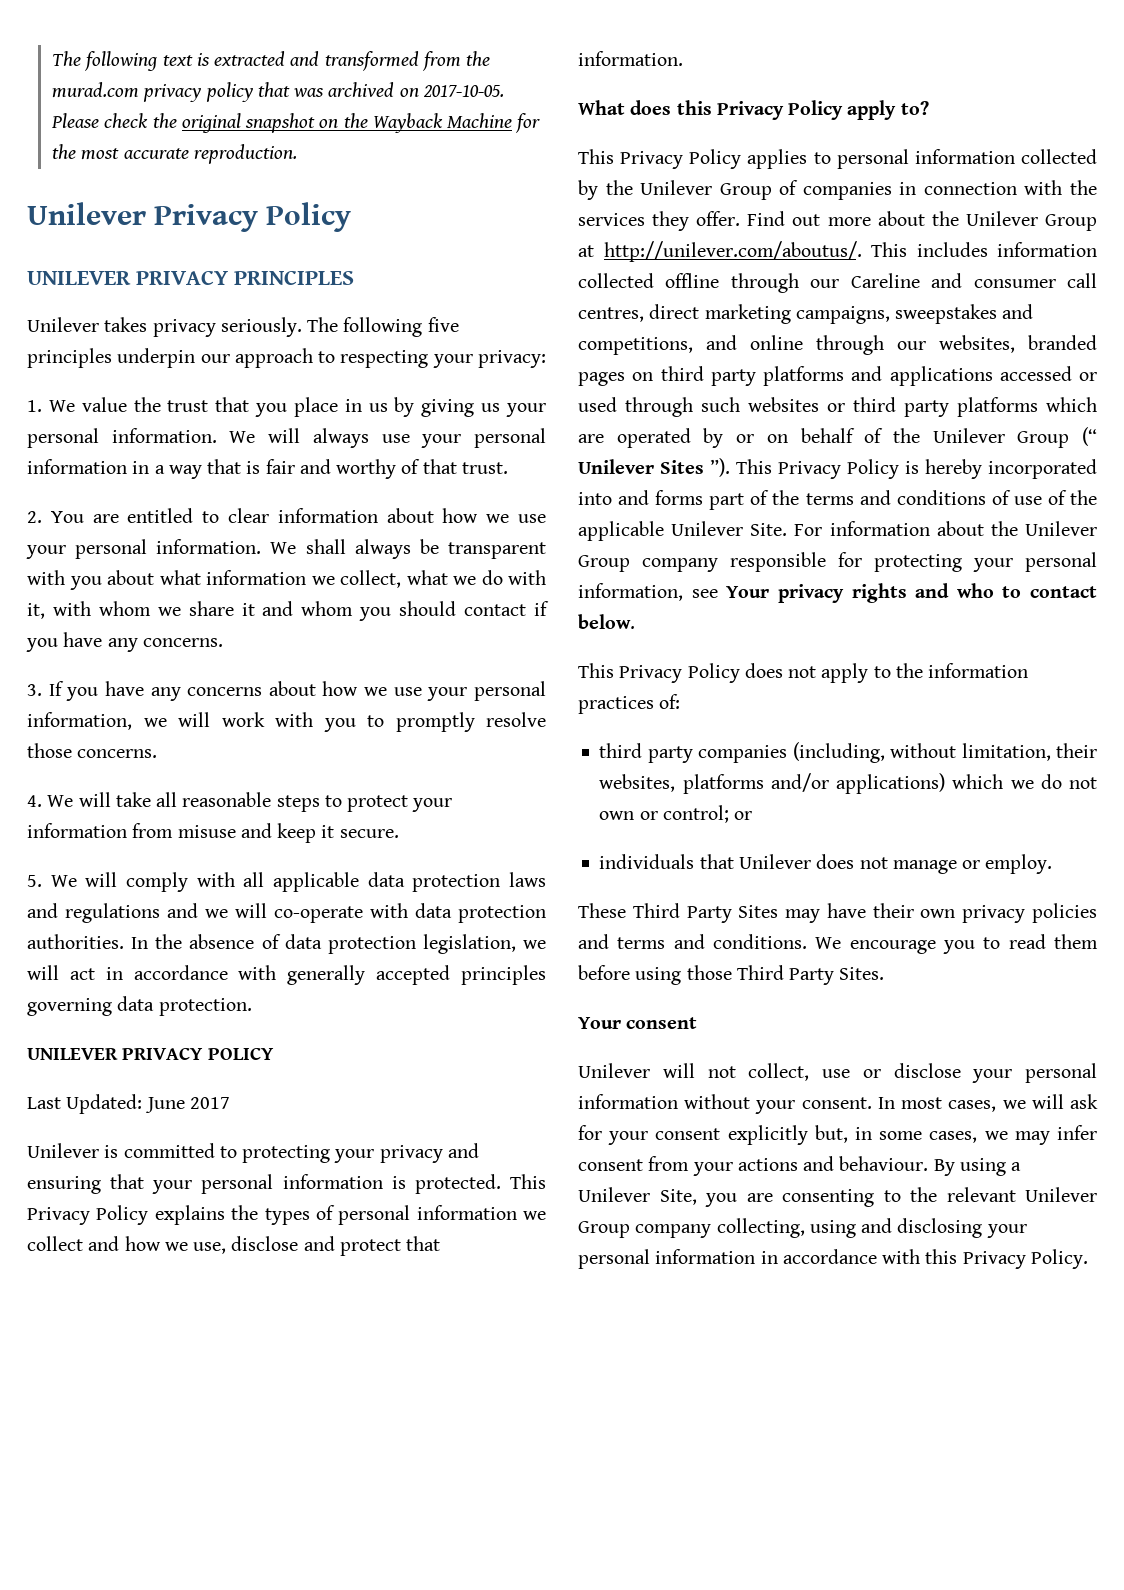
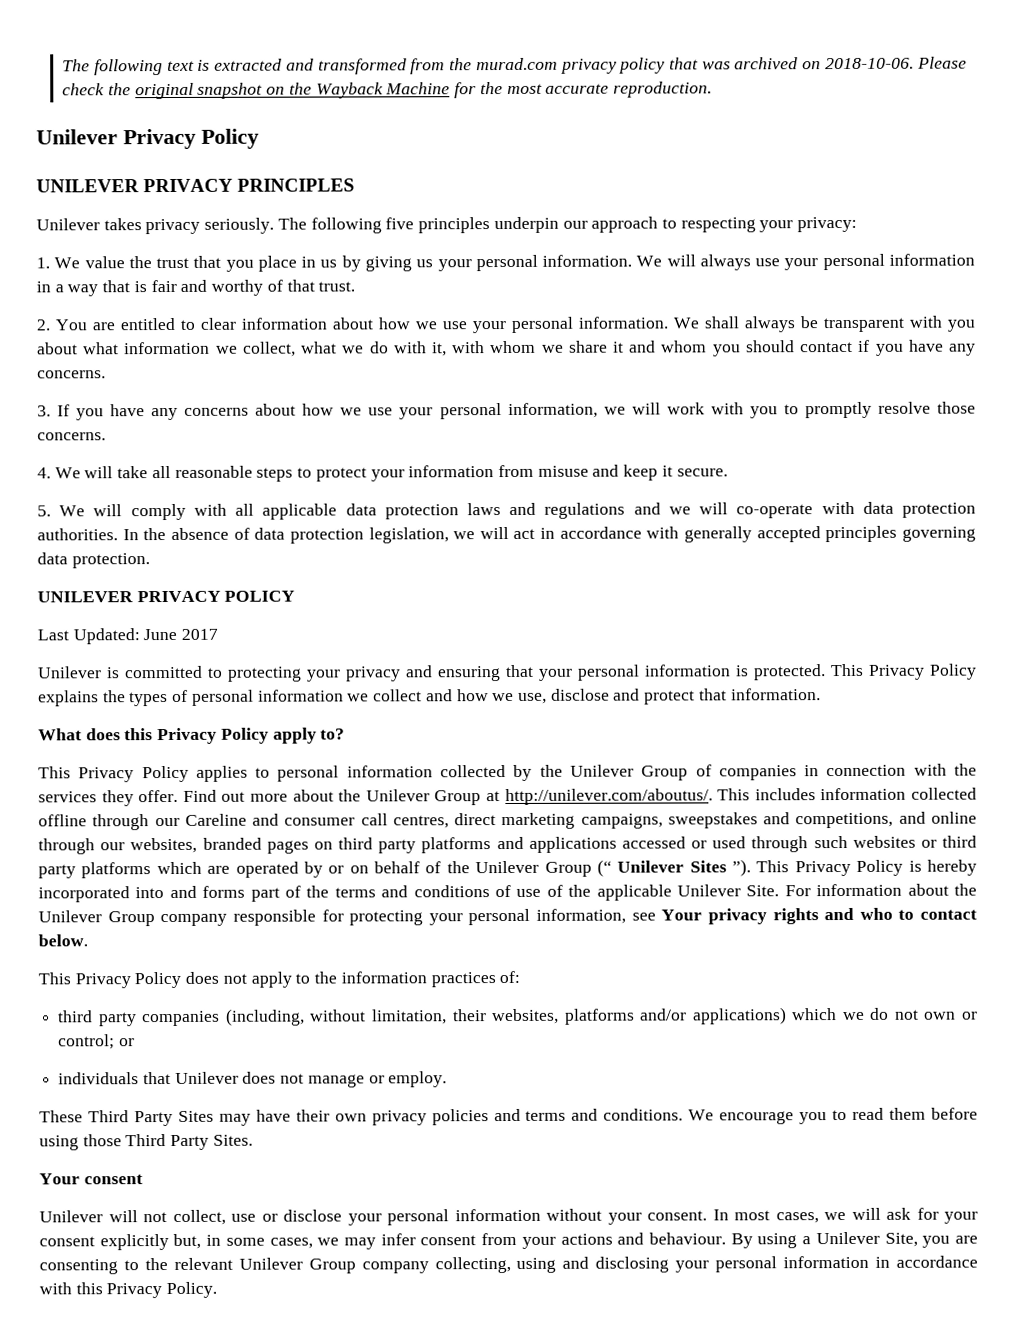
[422,85,504,97] 2017-10-05. -> [824,57,914,70] 2018-10-06.

